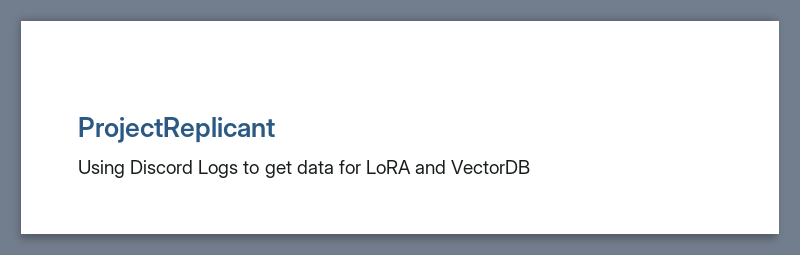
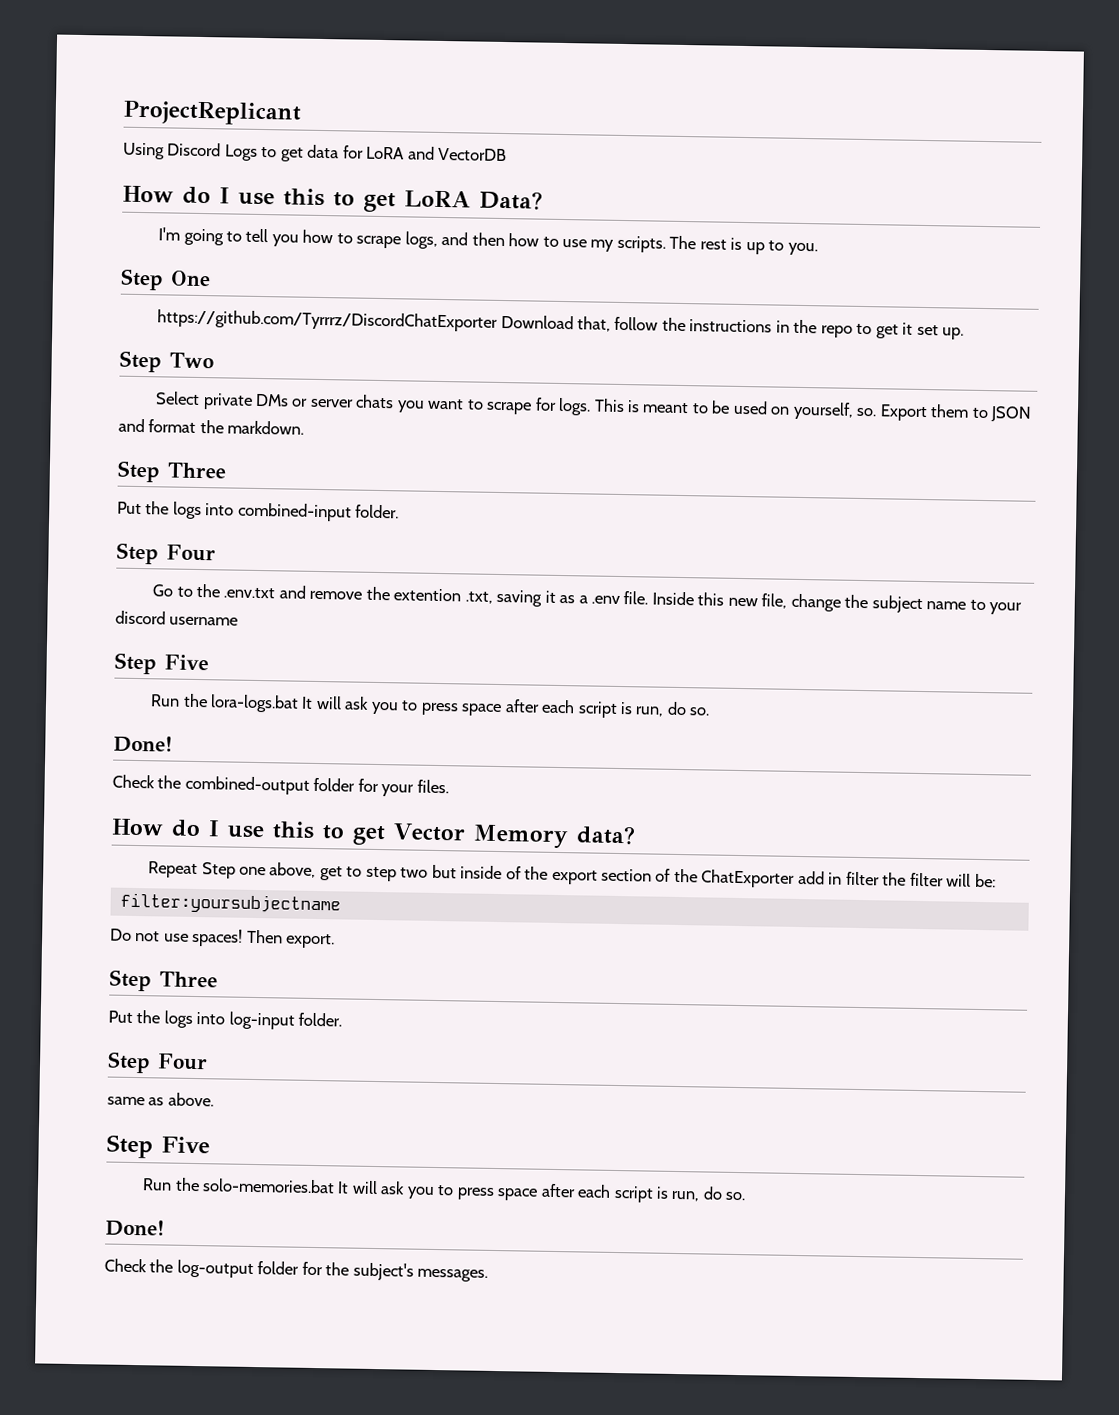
(531, 167) none -> [122,185,543,213] [158,227,818,256] [120,268,211,291] [157,309,964,340] [119,350,214,373] [155,391,1033,422] [118,418,305,435] [117,460,227,483] [117,501,400,522] [116,542,216,565] [152,583,1023,615] [115,610,239,626] [114,652,209,675] [150,693,711,718] [113,735,173,753] [112,774,449,797] [111,818,636,849] [148,861,996,888] [119,892,341,915] [110,928,336,949] [109,969,218,992] [108,1010,343,1030] [107,1051,208,1074] [107,1092,214,1107] [106,1134,210,1159] [142,1177,746,1203] [105,1219,165,1237] [104,1258,489,1282] // How do I use this to get LoRA Data? // I'm going to tell you how to scrape logs, and then how to use my scripts. The rest is up to you. // Step One // https://github.com/Tyrrrz/DiscordChatExporter Download that, follow the instructions in the repo to get it set up. // Step Two // Select private DMs or server chats you want to scrape for logs. This is meant to be used on yourself, so. Export them to JSON and format the markdown. // Step Three // Put the logs into combined-input folder. // Step Four // Go to the .env.txt and remove the extention .txt, saving it as a .env file. Inside this new file, change the subject name to your discord username // Step Five // Run the lora-logs.bat It will ask you to press space after each script is run, do so. // Done! // Check the combined-output folder for your files. // How do I use this to get Vector Memory data? // Repeat Step one above, get to step two but inside of the export section of the ChatExporter add in filter the filter will be: // filter:yoursubjectname // Do not use spaces! Then export. // Step Three // Put the logs into log-input folder. // Step Four // same as above. // Step Five // Run the solo-memories.bat It will ask you to press space after each script is run, do so. // Done! // Check the log-output folder for the subject's messages.

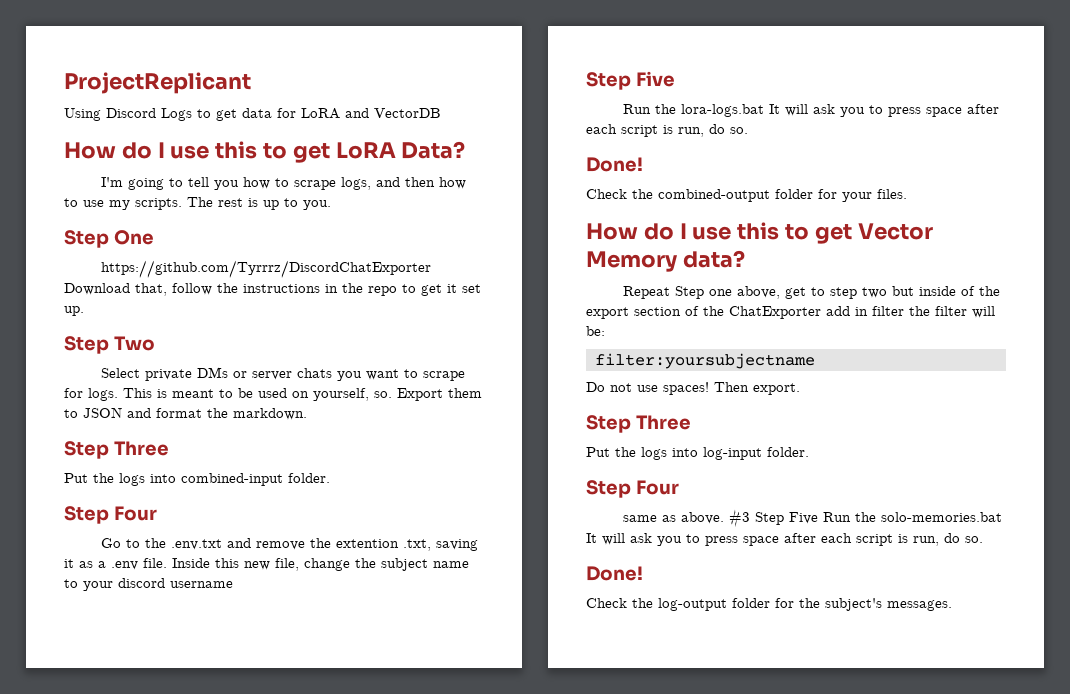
[106,1134,210,1159] // Step Five // -> [728,509,818,528] #3 Step Five

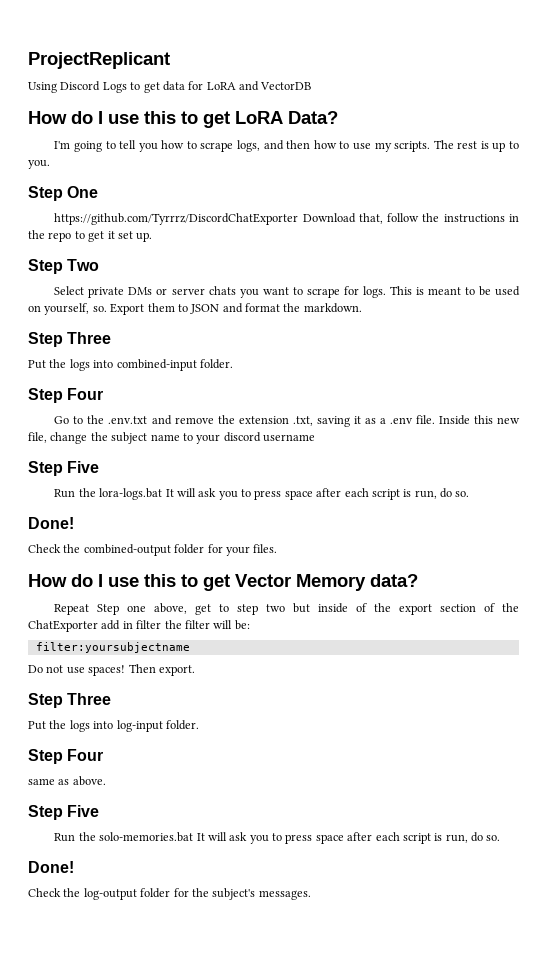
[335,539,399,548] extention -> [238,416,289,424] extension
[728,509,818,528] #3 Step Five -> [28,805,100,820] // Step Five //

